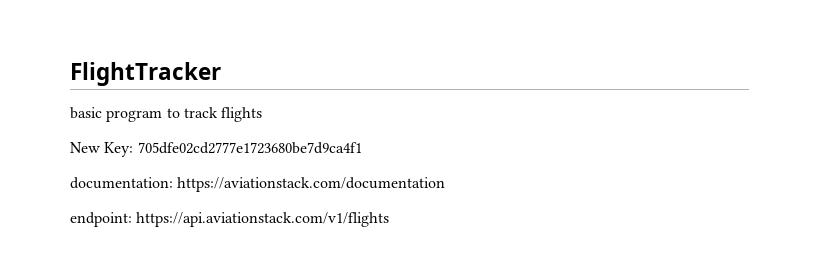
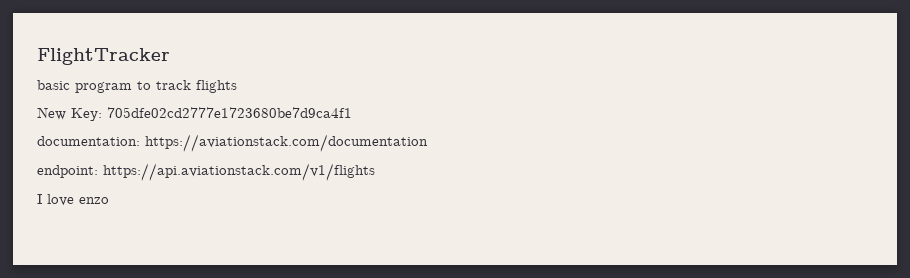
(390, 219) none -> [37,194,109,206] // I love enzo

